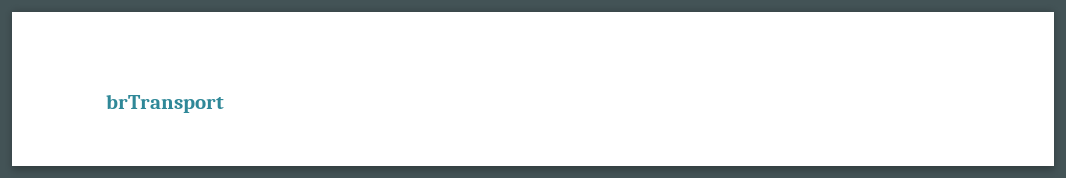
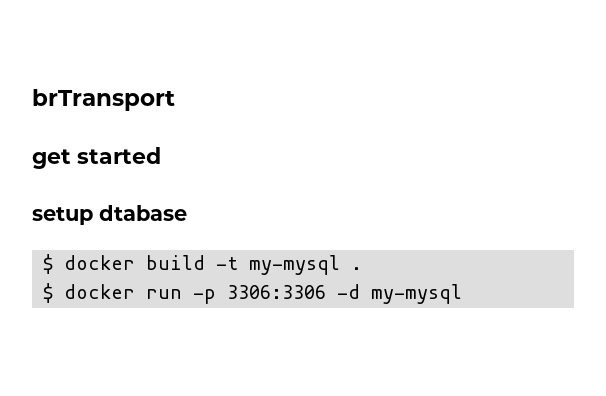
(224, 103) none -> [32,147,161,169] [32,205,187,225] [43,254,363,275] [43,283,463,304] // get started // setup dtabase // $ docker build -t my-mysql . // $ docker run -p 3306:3306 -d my-mysql

